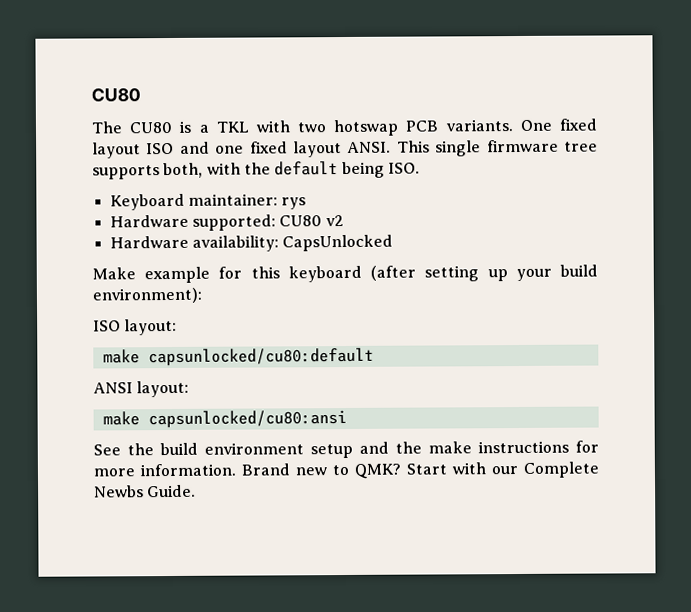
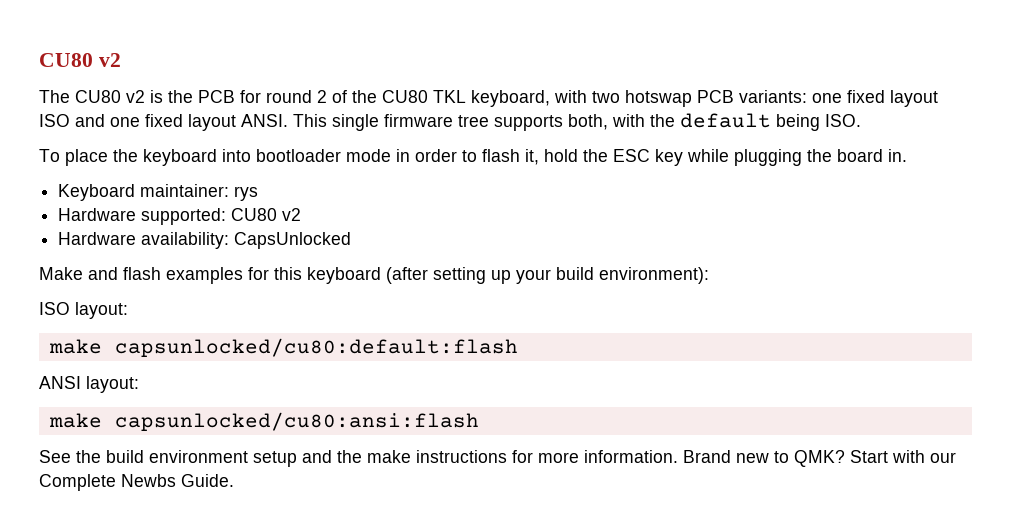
[91,88,141,102] CU80 -> [39,53,121,67] CU80 v2
[179,120,249,133] is a TKL -> [126,90,550,107] v2 is the PCB for round 2 of the CU80 TKL keyboard,
[445,119,552,132] variants. One -> [739,90,842,103] variants: one
(420, 168) none -> [39,149,907,166] // To place the keyboard into bootloader mode in order to flash it, hold the ESC key while plugging the board in.
[144,266,211,284] example -> [88,267,243,284] and flash examples
[147,347,374,367] capsunlocked/cu80:default -> [114,338,518,357] capsunlocked/cu80:default:flash
[147,409,347,429] capsunlocked/cu80:ansi -> [114,412,479,431] capsunlocked/cu80:ansi:flash

